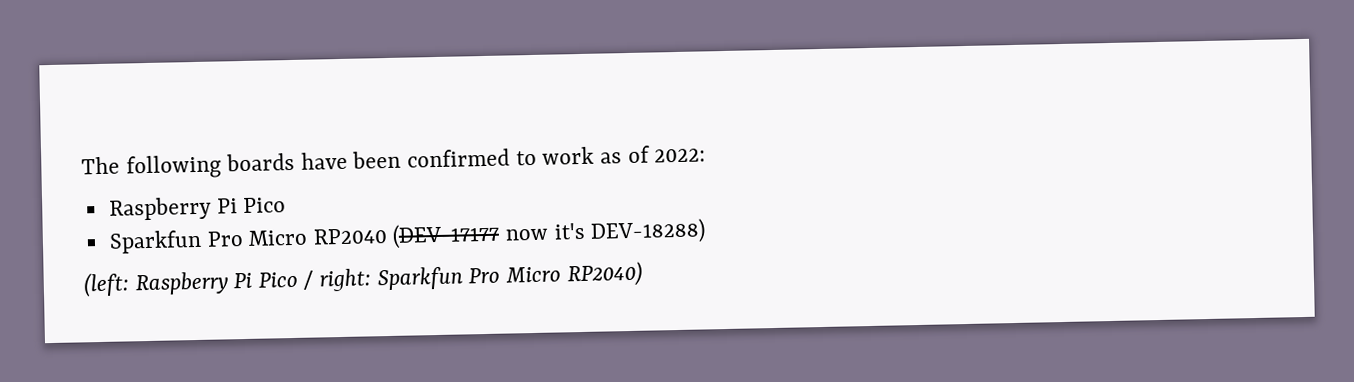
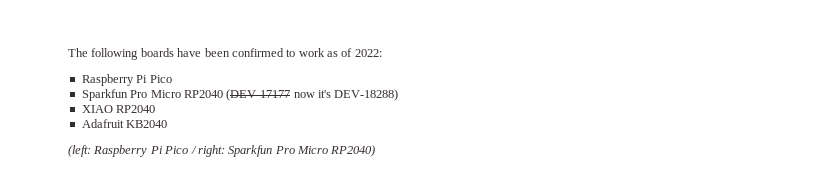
(707, 231) none -> [81,105,156,113] [81,119,168,128] // XIAO RP2040 // Adafruit KB2040

